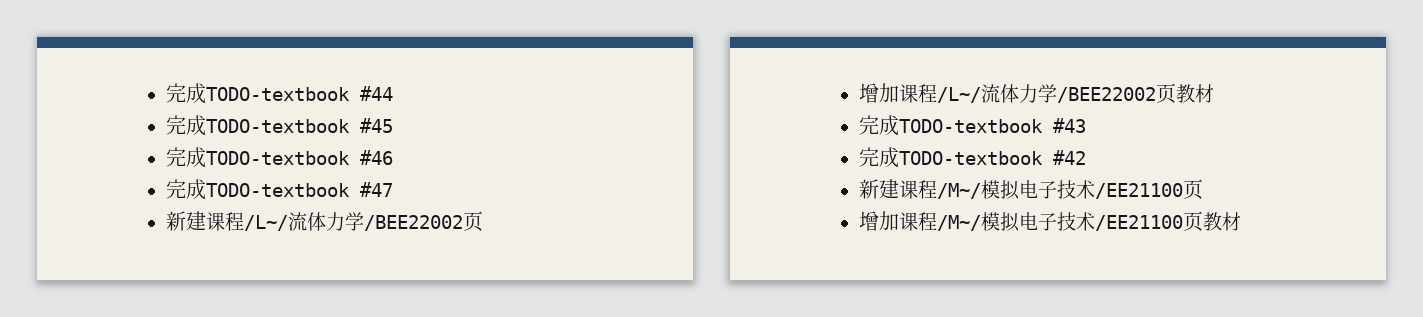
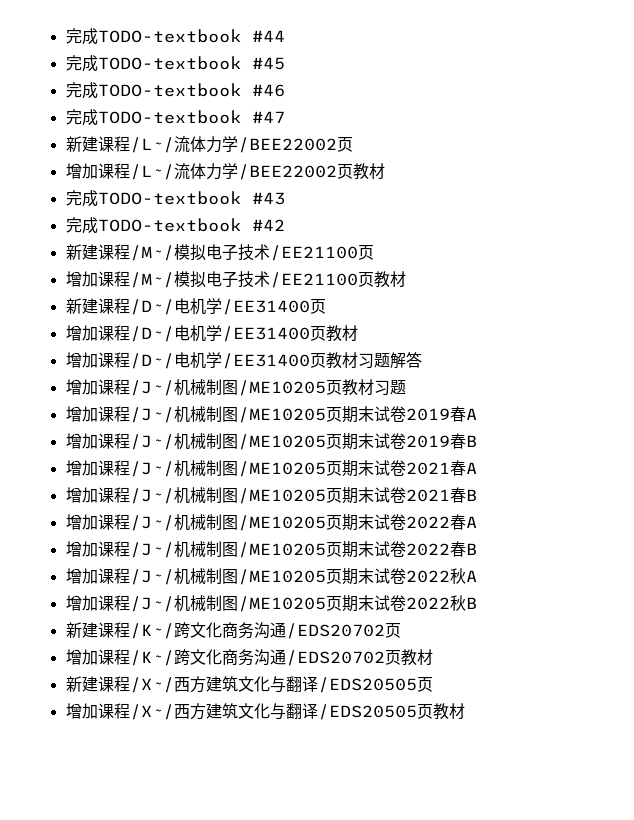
(1241, 221) none -> [65,298,326,315] [65,325,358,342] [65,352,422,369] [65,379,406,396] [65,406,477,423] [65,433,477,450] [65,460,477,477] [65,487,477,504] [65,514,477,531] [65,541,477,558] [65,568,477,585] [65,595,477,612] [65,622,401,639] [65,649,433,666] [65,676,433,693] [65,703,465,720] // 新建课程/D~/电机学/EE31400页 // 增加课程/D~/电机学/EE31400页教材 // 增加课程/D~/电机学/EE31400页教材习题解答 // 增加课程/J~/机械制图/ME10205页教材习题 // 增加课程/J~/机械制图/ME10205页期末试卷2019春A // 增加课程/J~/机械制图/ME10205页期末试卷2019春B // 增加课程/J~/机械制图/ME10205页期末试卷2021春A // 增加课程/J~/机械制图/ME10205页期末试卷2021春B // 增加课程/J~/机械制图/ME10205页期末试卷2022春A // 增加课程/J~/机械制图/ME10205页期末试卷2022春B // 增加课程/J~/机械制图/ME10205页期末试卷2022秋A // 增加课程/J~/机械制图/ME10205页期末试卷2022秋B // 新建课程/K~/跨文化商务沟通/EDS20702页 // 增加课程/K~/跨文化商务沟通/EDS20702页教材 // 新建课程/X~/西方建筑文化与翻译/EDS20505页 // 增加课程/X~/西方建筑文化与翻译/EDS20505页教材

